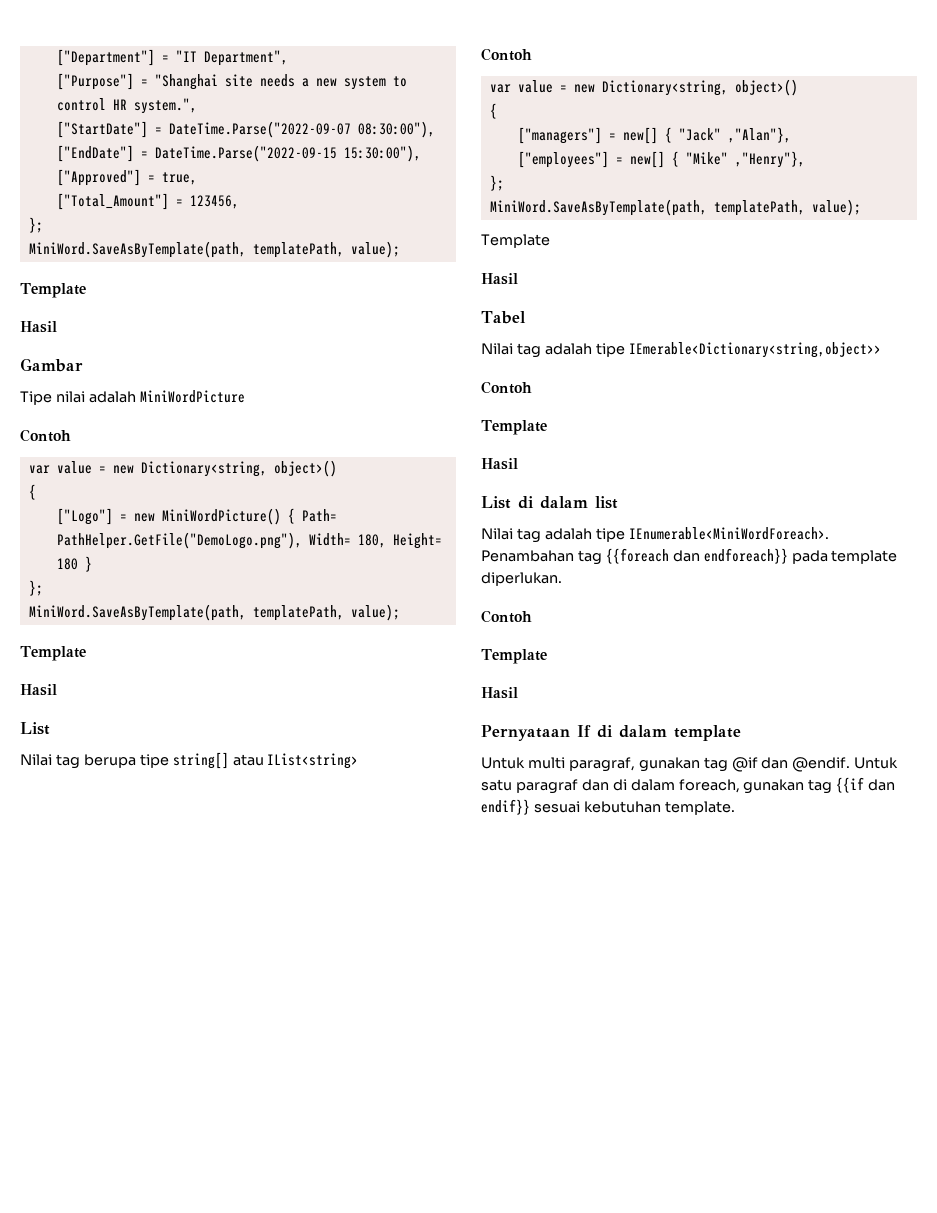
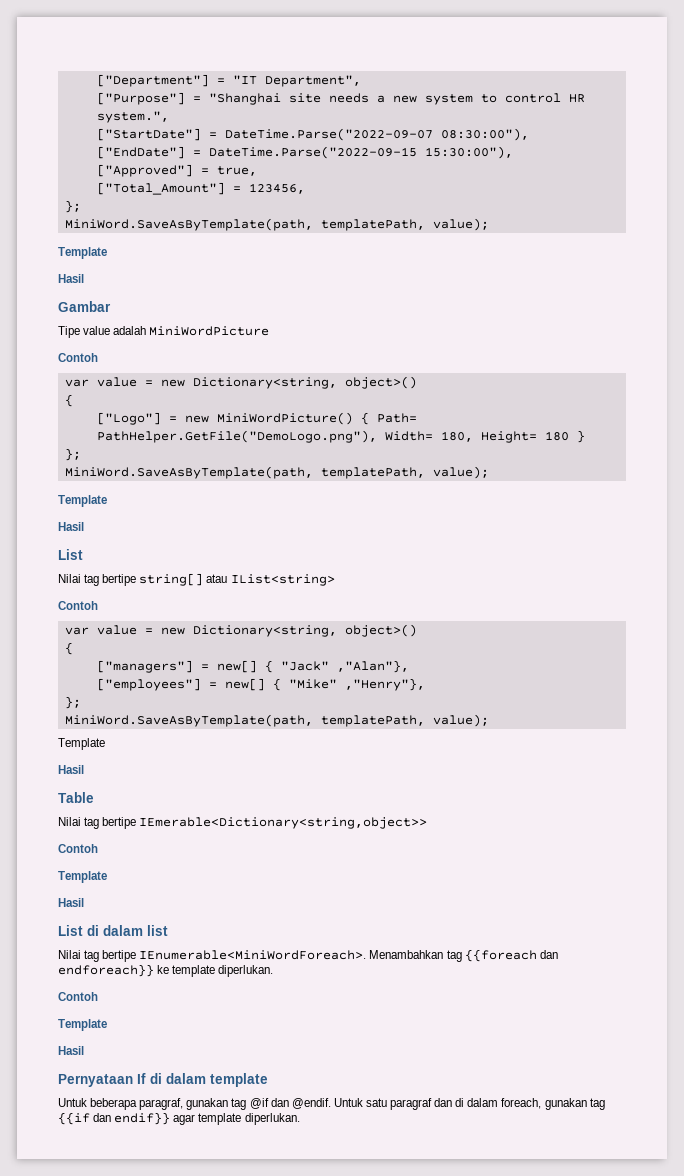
[55,391,85,403] nilai -> [83,326,111,335] value
[83,754,169,768] berupa tipe -> [102,574,137,586] bertipe
[481,311,526,324] [481,343,625,358] Tabel // Nilai tag adalah tipe -> [58,792,94,803] [58,817,137,829] Table // Nilai tag bertipe
[544,527,829,542] [481,550,574,562] adalah tipe IEnumerable<MiniWordForeach>. Penambahan -> [102,950,444,962] bertipe IEnumerable<MiniWordForeach>. Menambahkan
[791,550,828,564] pada -> [157,965,170,974] ke
[527,757,565,769] multi -> [90,1098,138,1110] beberapa
[533,801,735,815] sesuai kebutuhan template. -> [173,1113,300,1125] agar template diperlukan.

